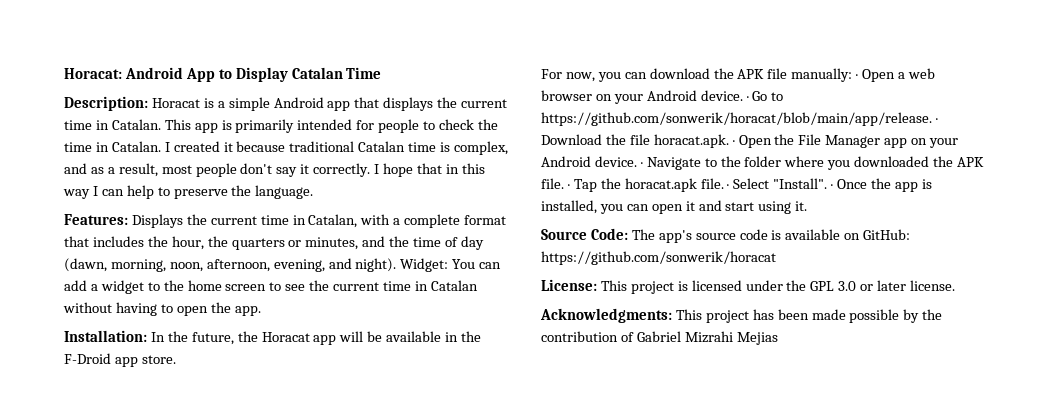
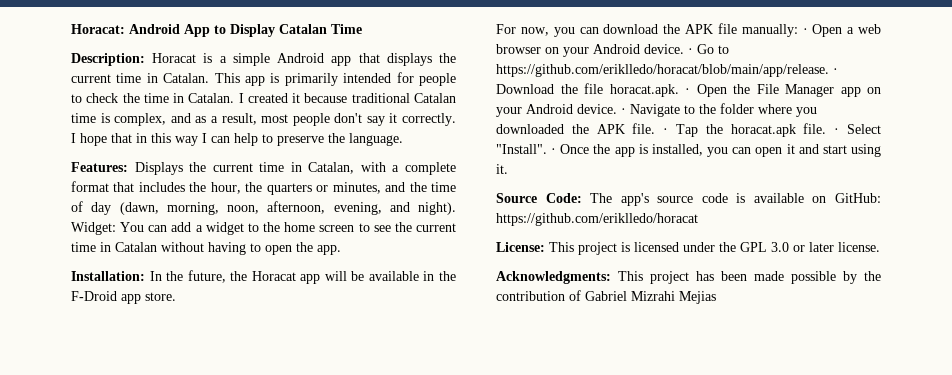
[541,112,932,126] https://github.com/sonwerik/horacat/blob/main/app/release. -> [496,64,829,77] https://github.com/eriklledo/horacat/blob/main/app/release.
[541,251,776,265] https://github.com/sonwerik/horacat -> [496,213,698,226] https://github.com/eriklledo/horacat

